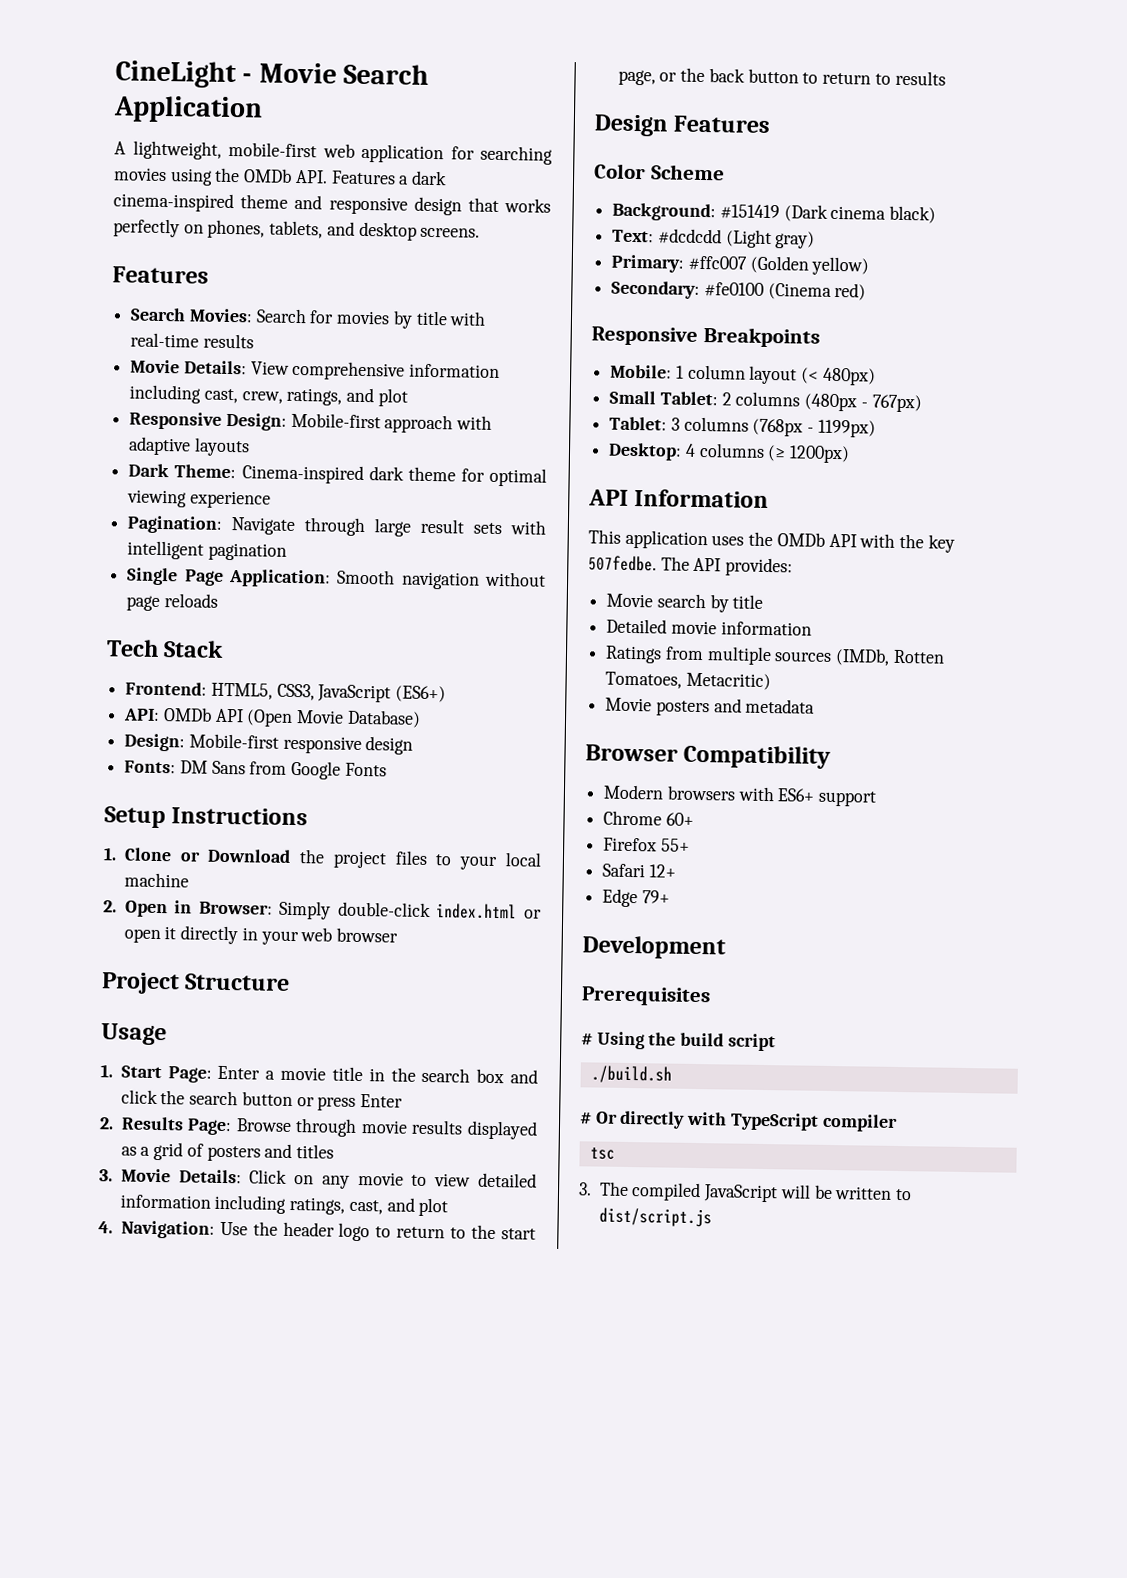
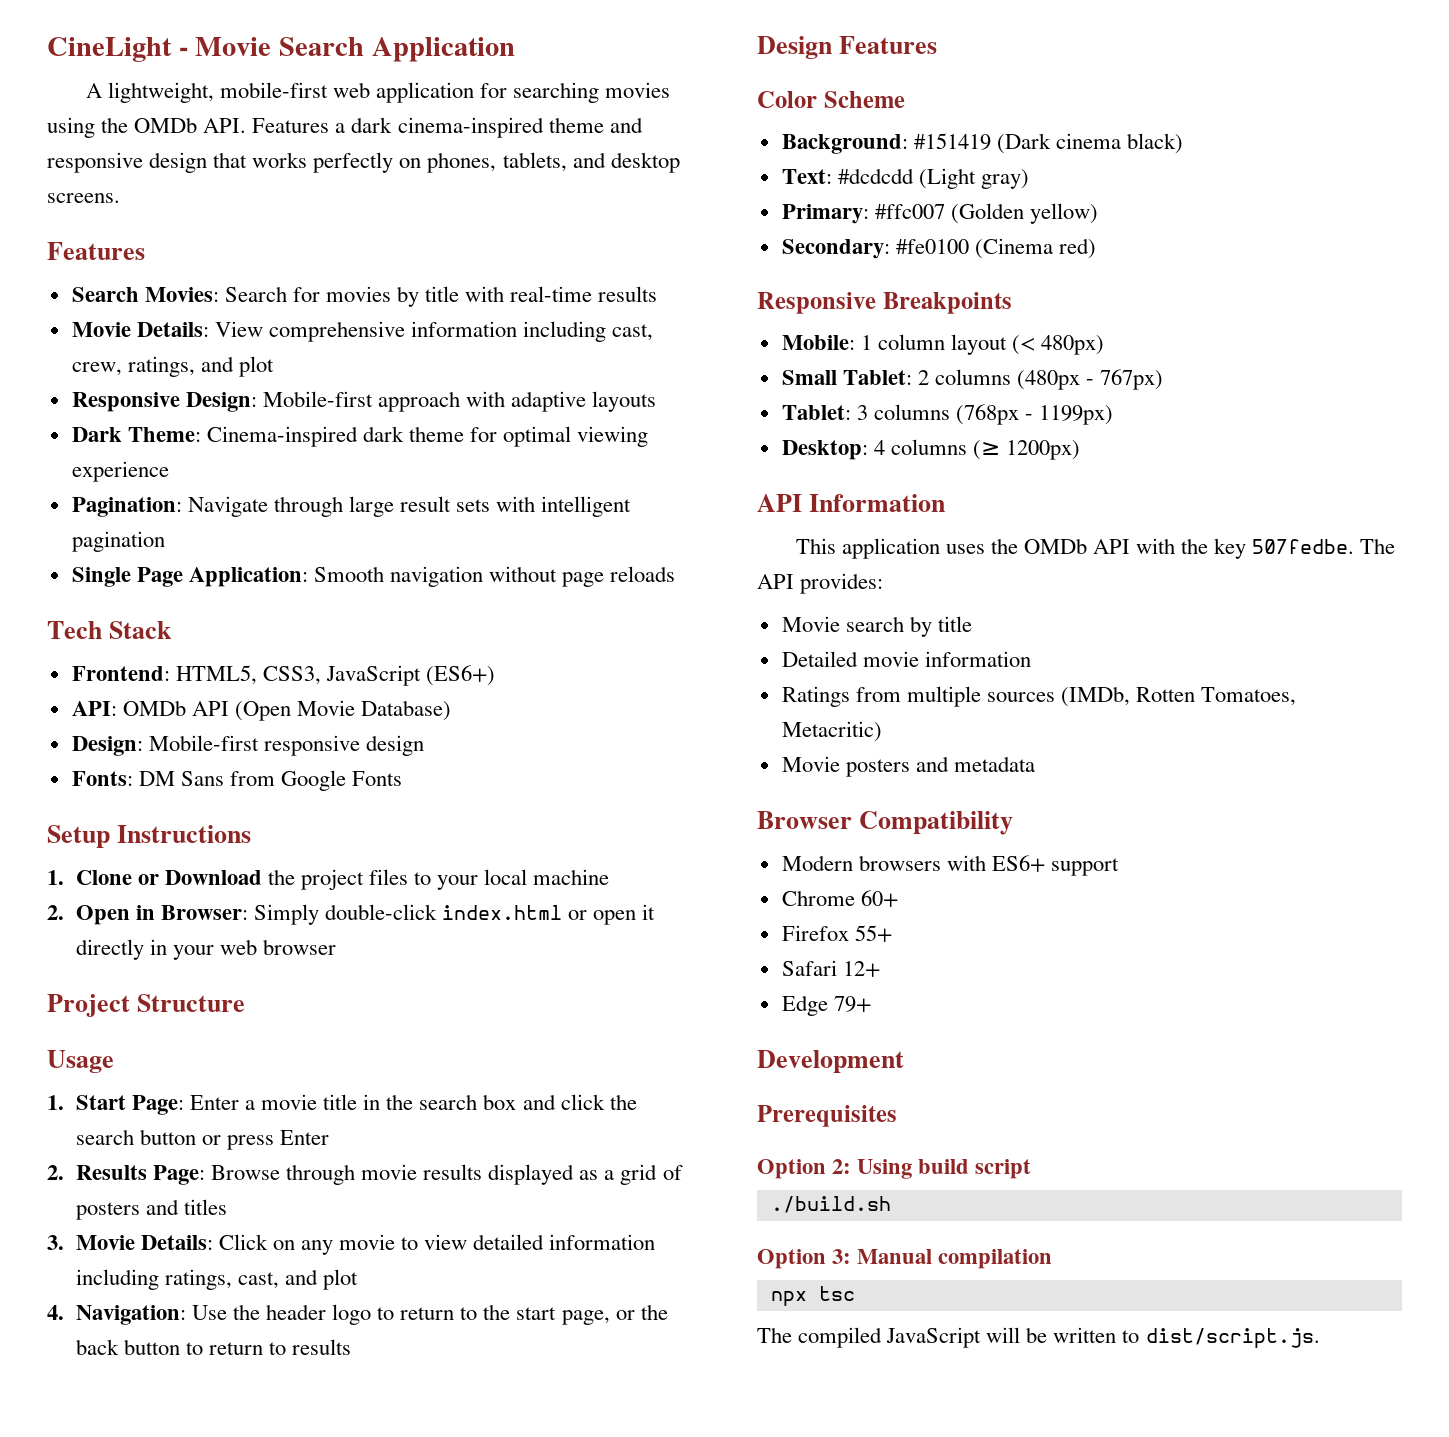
[581,1031,677,1050] # Using the -> [757,1159,913,1179] Option 2: Using
[580,1110,898,1132] # Or directly with TypeScript compiler // -> [757,1249,1053,1269] [770,1291,807,1306] Option 3: Manual compilation // npx
[578,1182,592,1196] 3. -> (855, 1293) none
[598,1207,712,1228] dist/script.js -> [1145,1328,1320,1348] dist/script.js.

